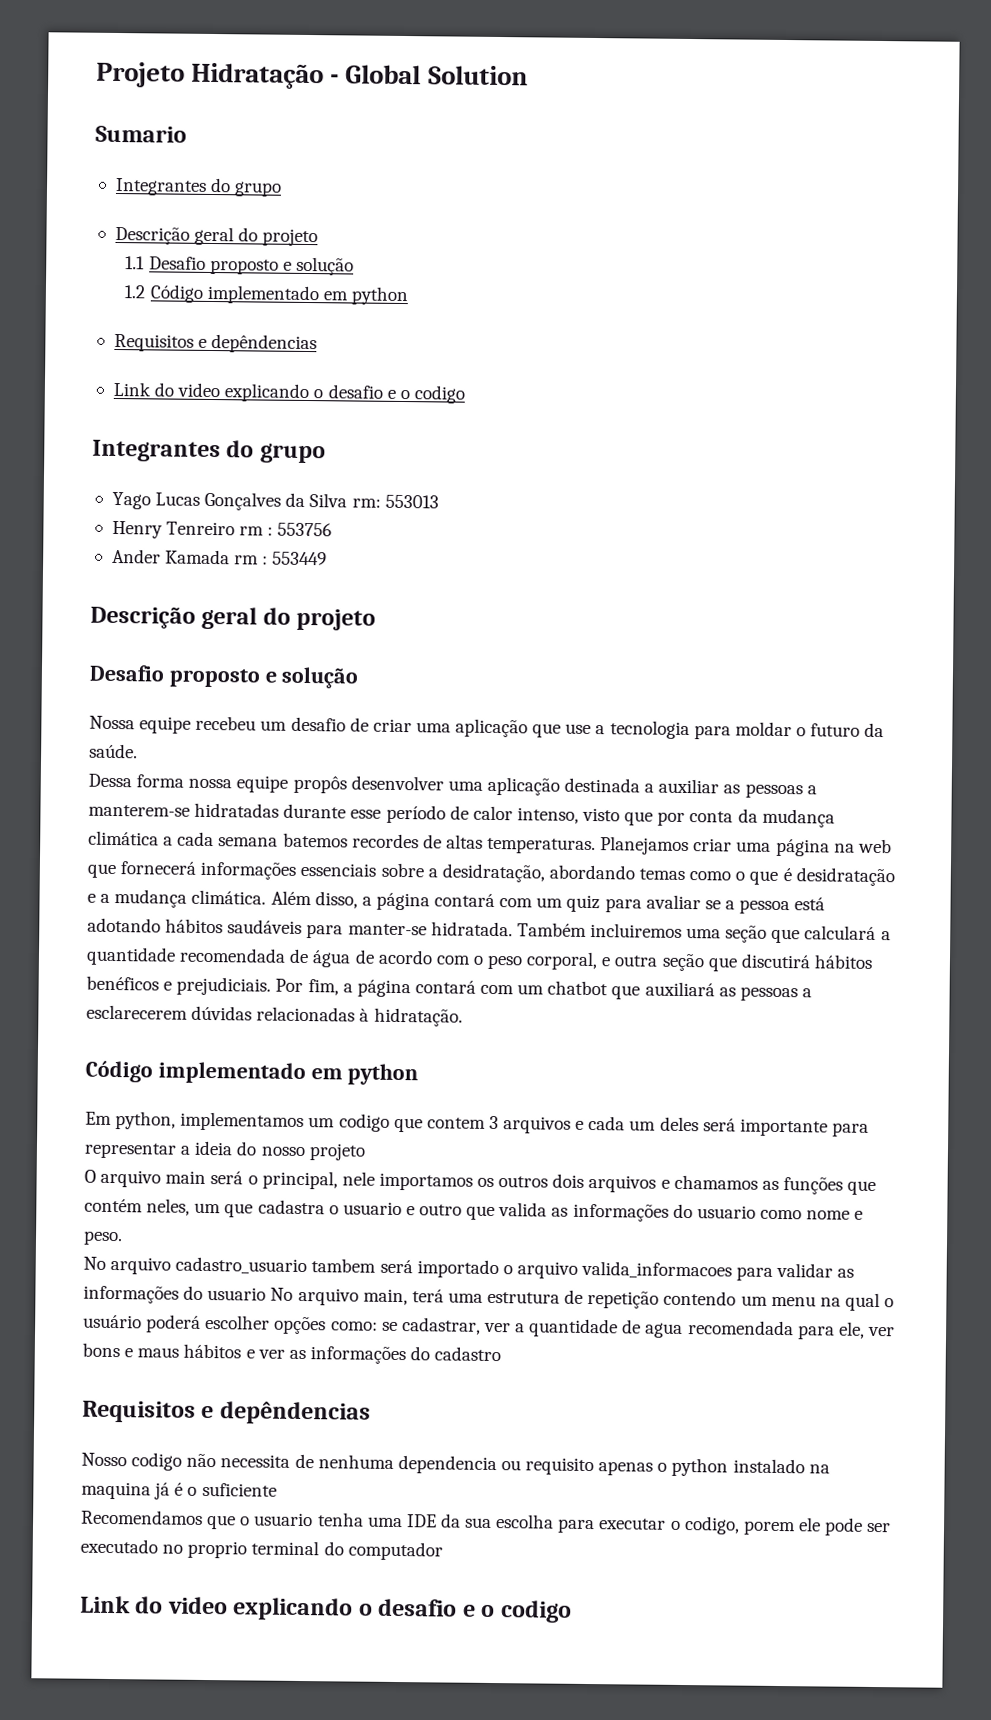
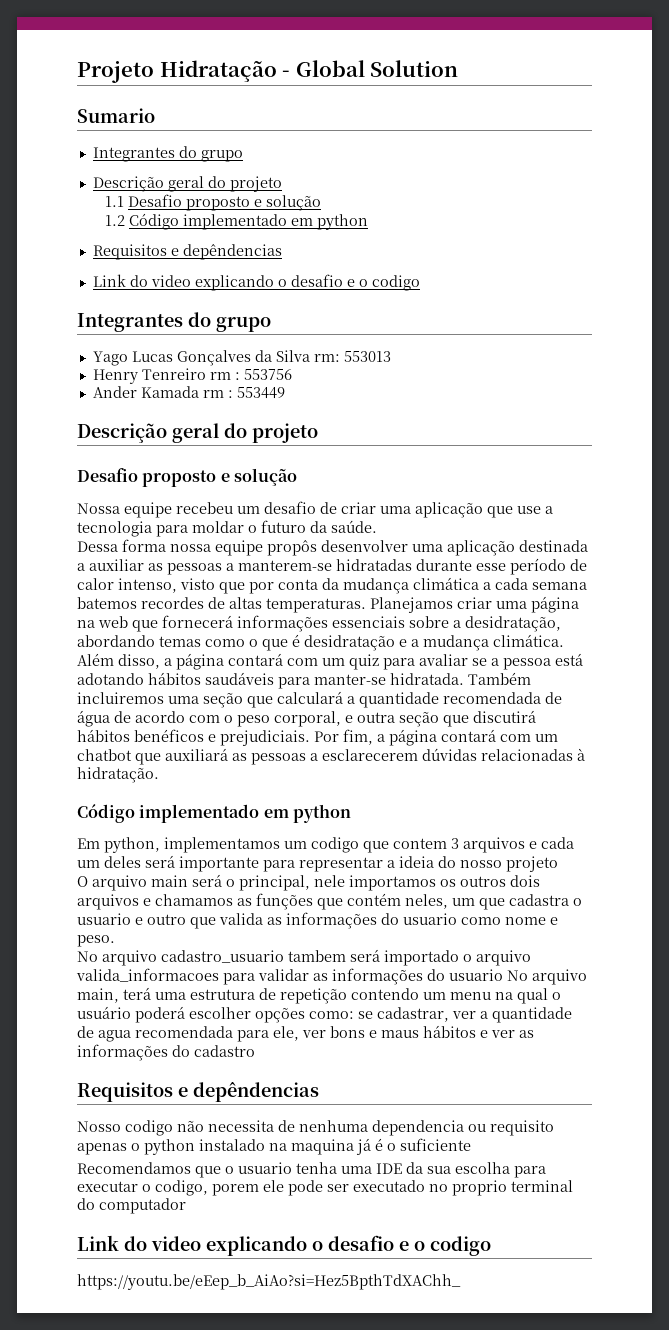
(572, 1611) none -> [77,1274,461,1290] // https://youtu.be/eEep_b_AiAo?si=Hez5BpthTdXAChh_

